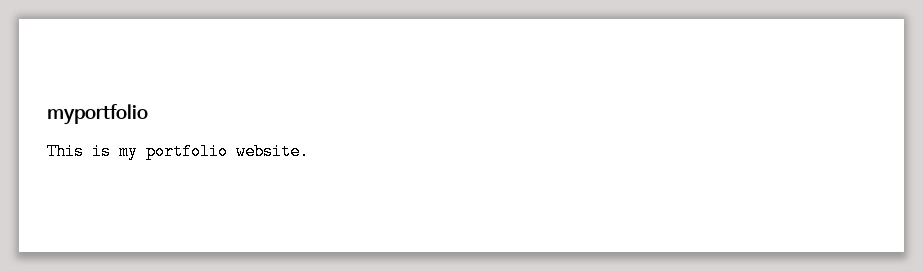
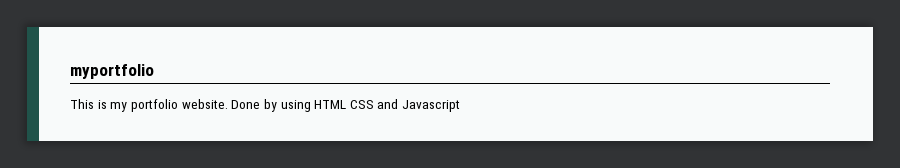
(309, 151) none -> [231,99,461,112] Done by using HTML CSS and Javascript

